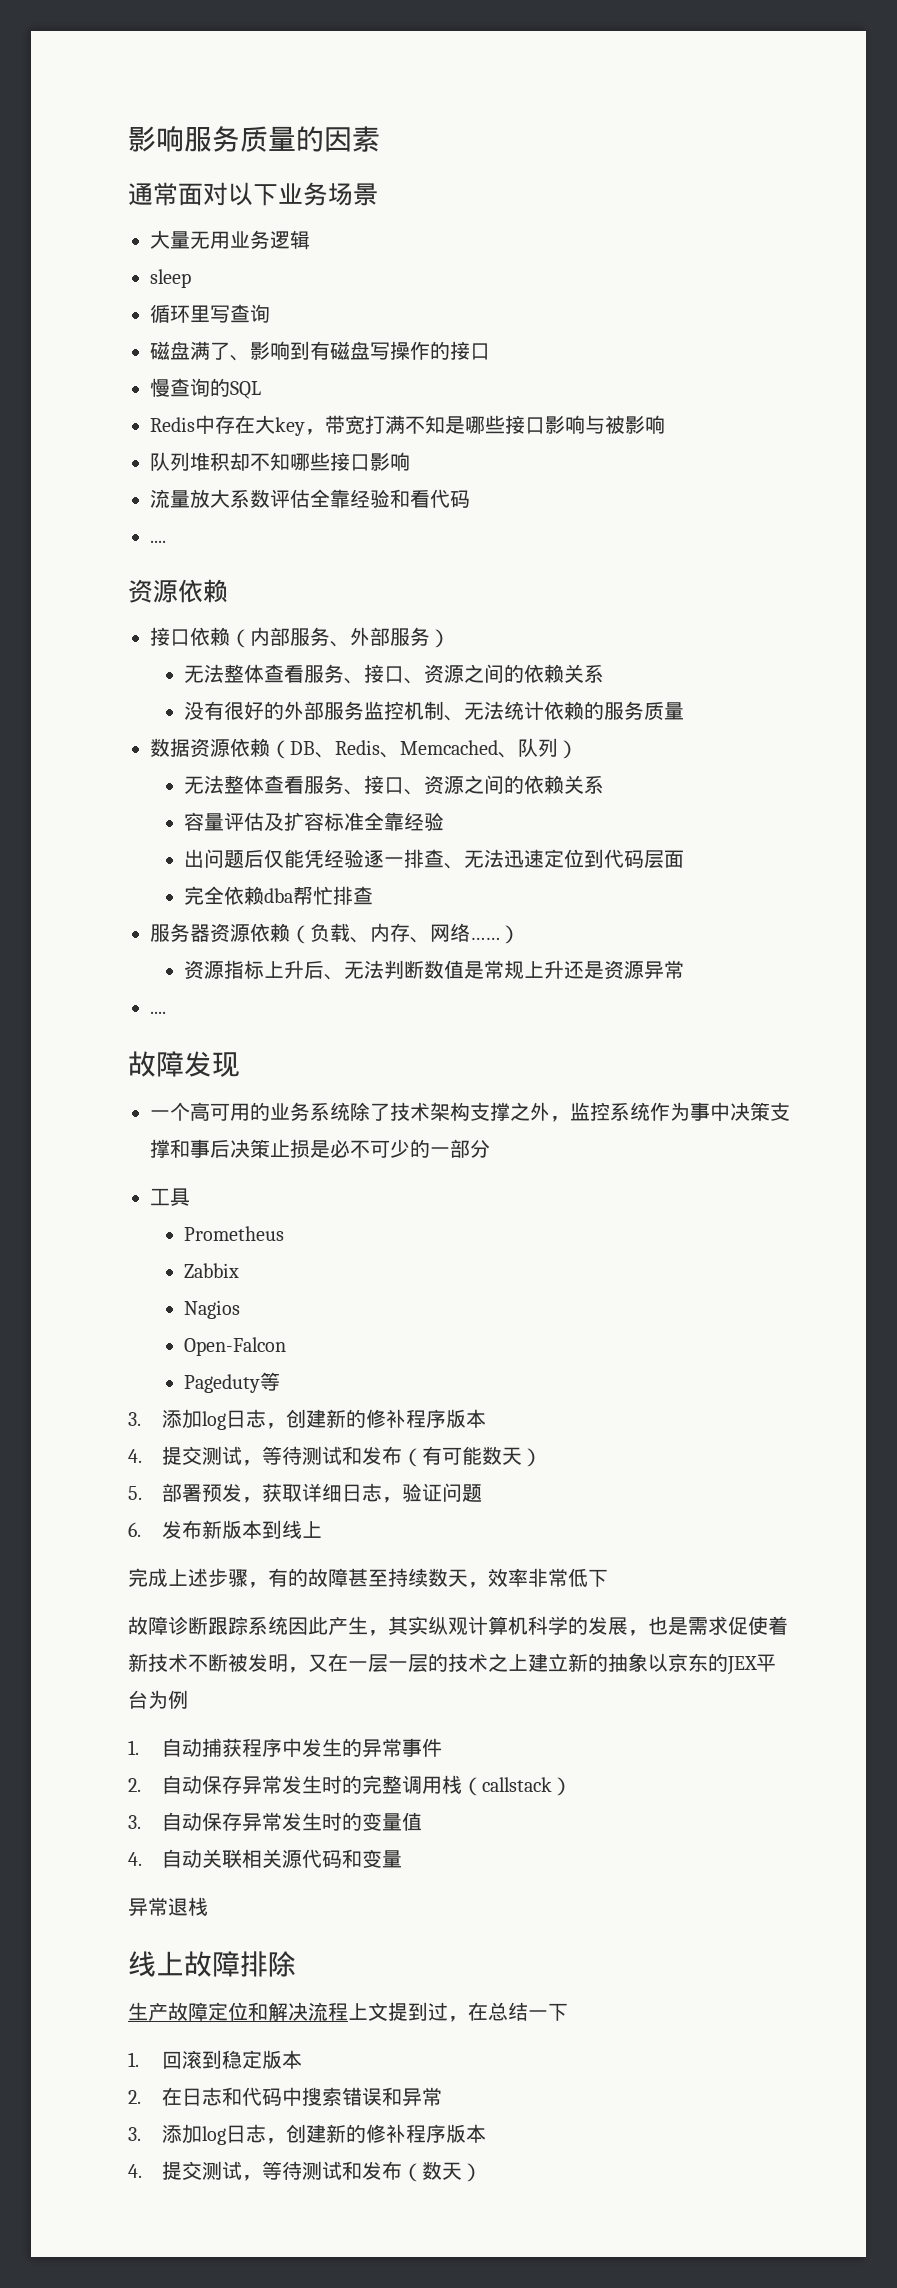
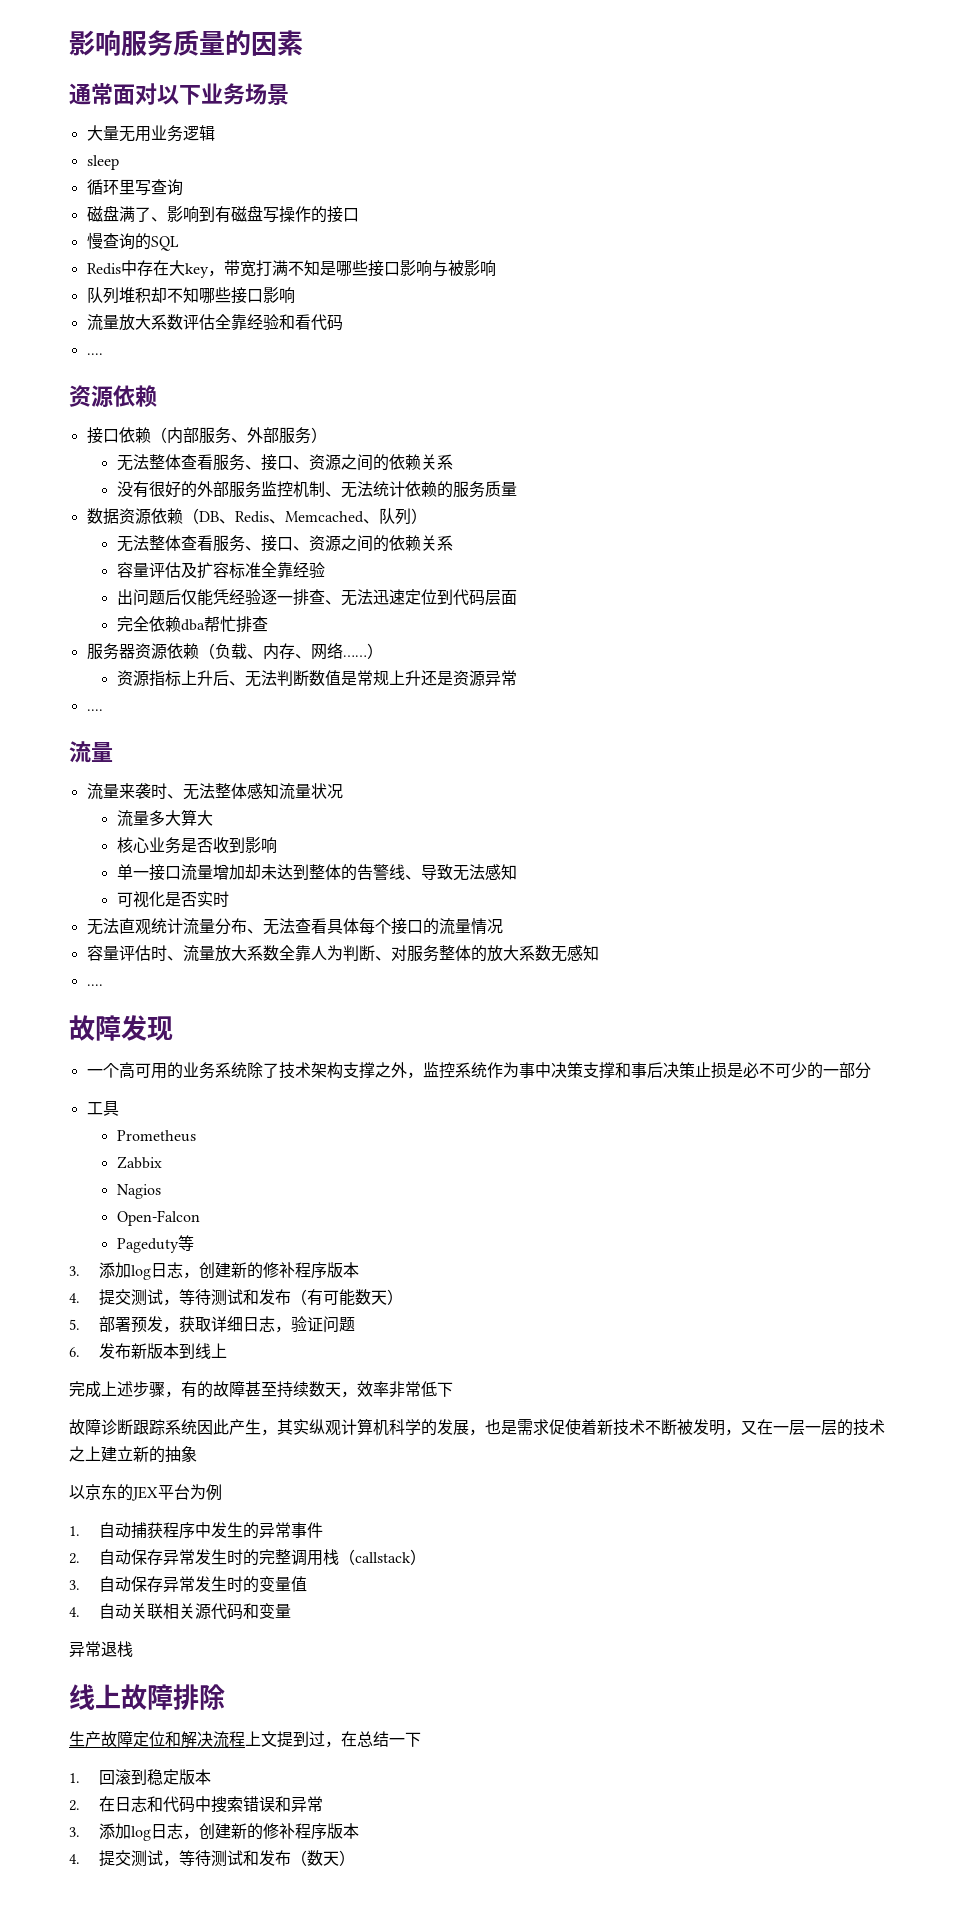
(166, 1012) none -> [69,741,113,763] [86,783,343,800] [116,809,213,827] [116,837,277,854] [116,864,517,881] [116,891,229,908] [86,918,503,935] [86,945,599,962] [86,984,103,986] // 流量 // 流量来袭时、无法整体感知流量状况 // 流量多大算大 // 核心业务是否收到影响 // 单一接口流量增加却未达到整体的告警线、导致无法感知 // 可视化是否实时 // 无法直观统计流量分布、无法查看具体每个接口的流量情况 // 容量评估时、流量放大系数全靠人为判断、对服务整体的放大系数无感知 // ....
(648, 1662) none -> (197, 1454) //

